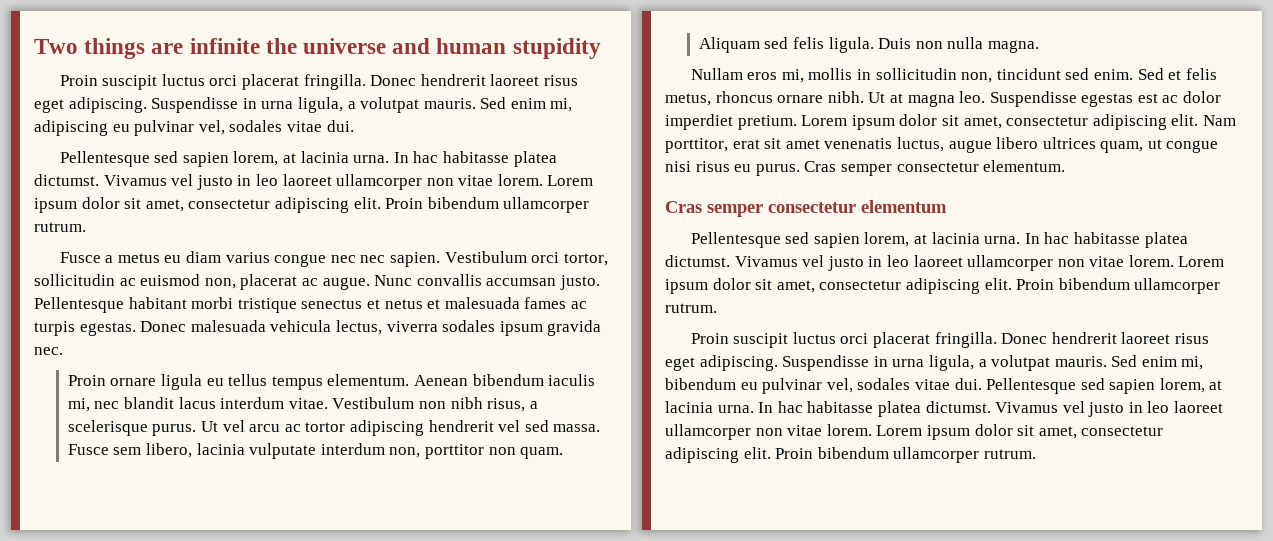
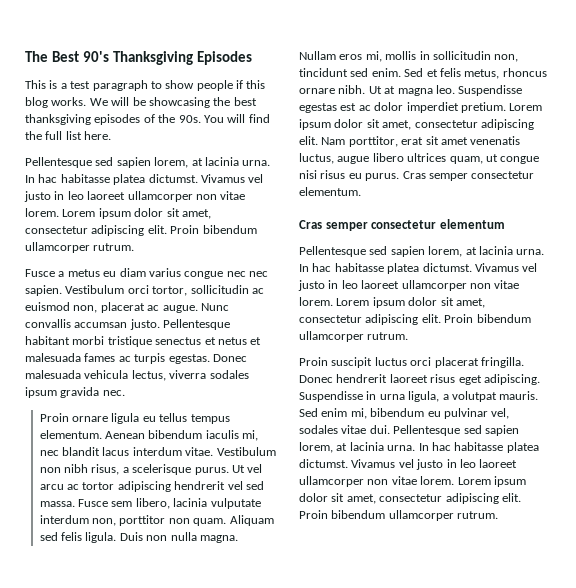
[34,38,601,59] [59,74,579,90] [34,97,573,113] [34,120,354,136] Two things are infinite the universe and human stupidity // Proin suscipit luctus orci placerat fringilla. Donec hendrerit laoreet risus eget adipiscing. Suspendisse in urna ligula, a volutpat mauris. Sed enim mi, adipiscing eu pulvinar vel, sodales vitae dui. -> [25,51,253,65] [25,80,266,91] [25,97,257,108] [25,114,270,125] [25,131,112,140] The Best 90's Thanksgiving Episodes // This is a test paragraph to show people if this blog works. We will be showcasing the best thanksgiving episodes of the 90s. You will find the full list here.

